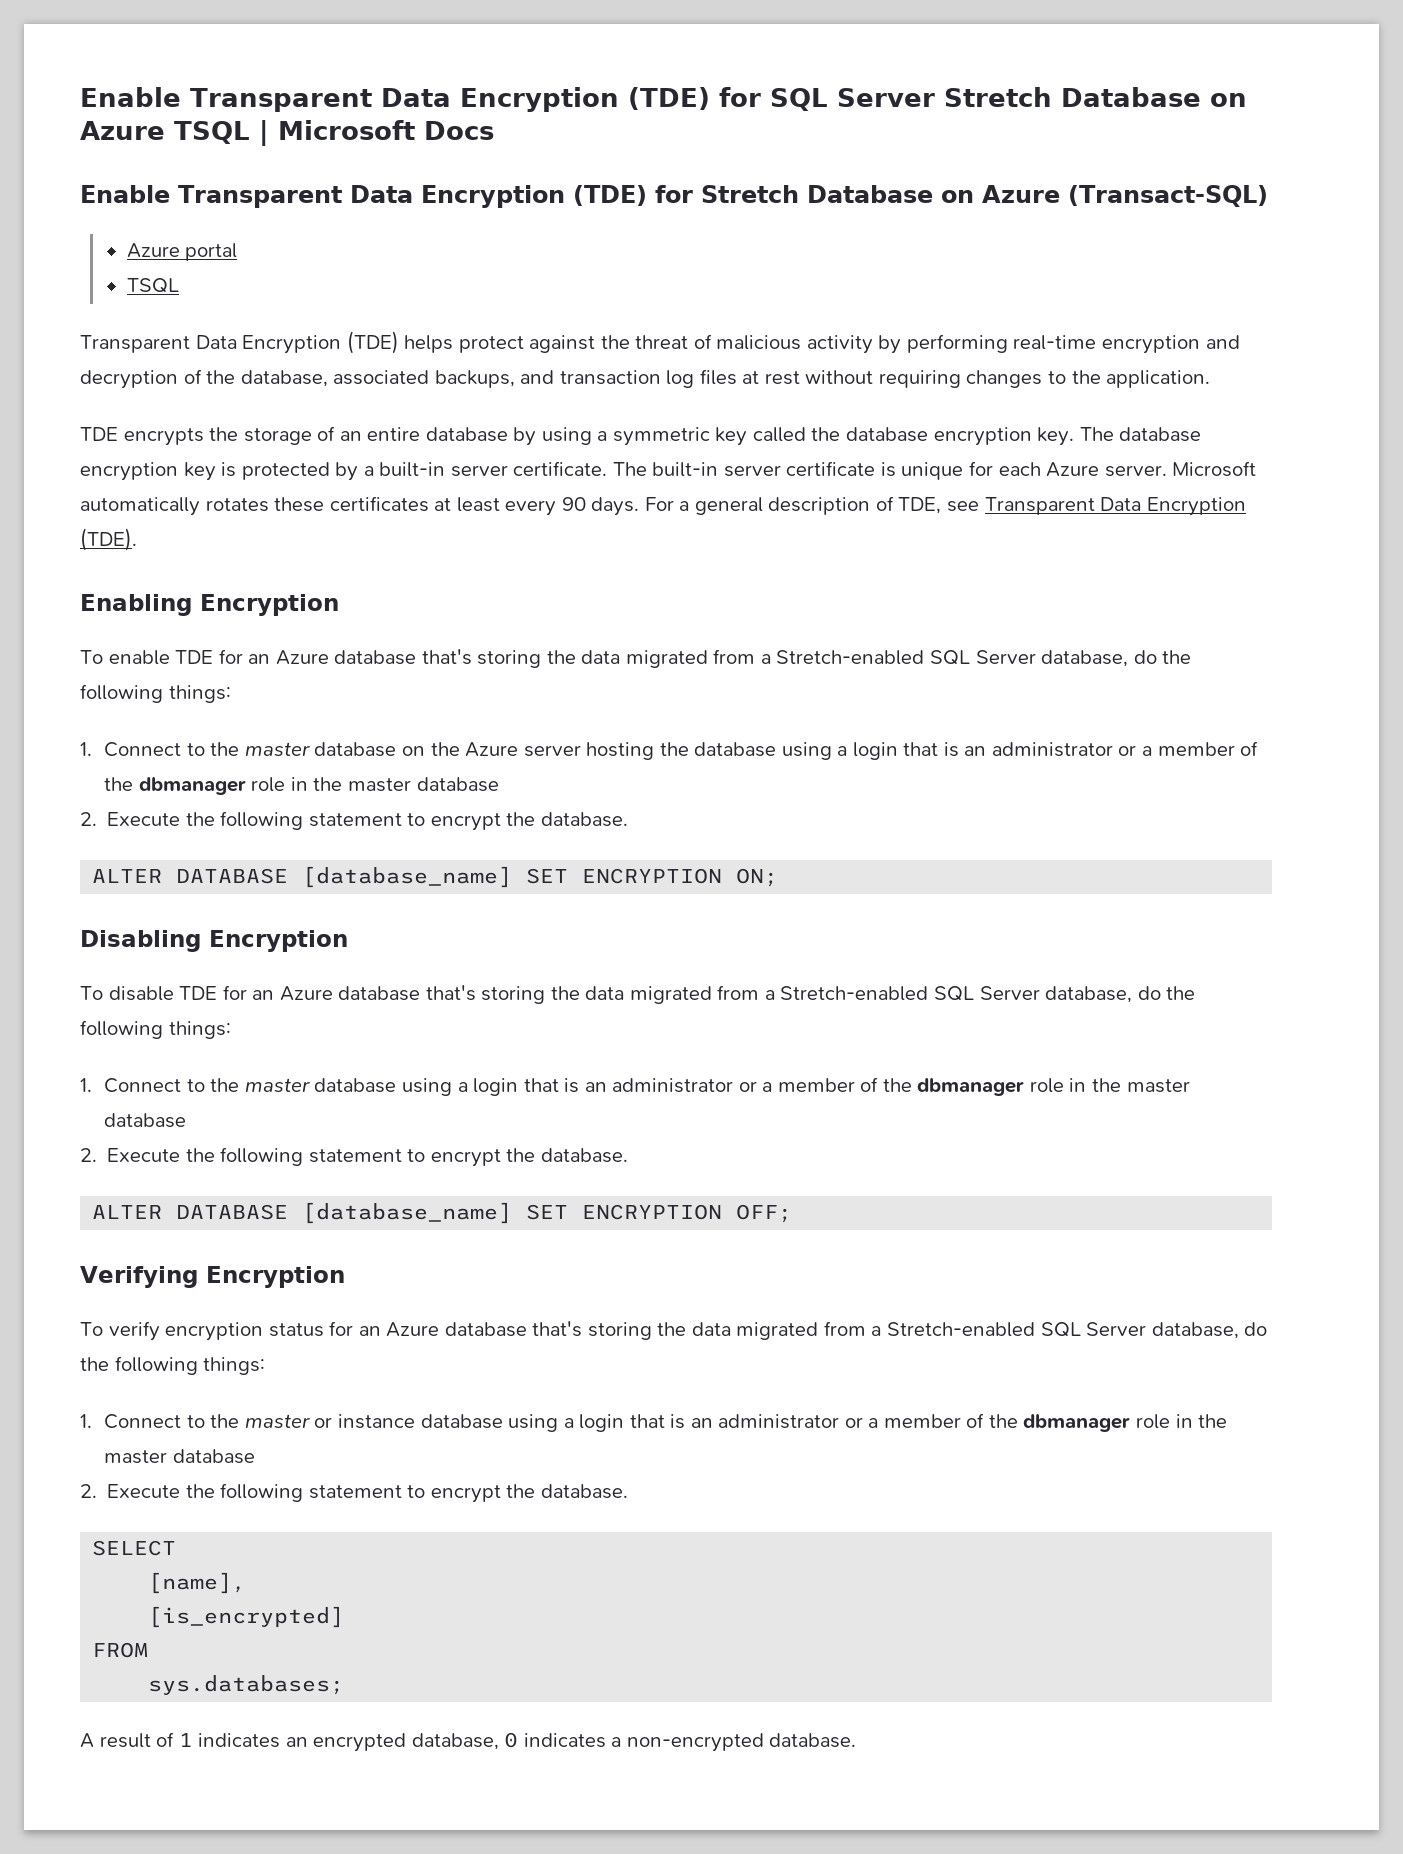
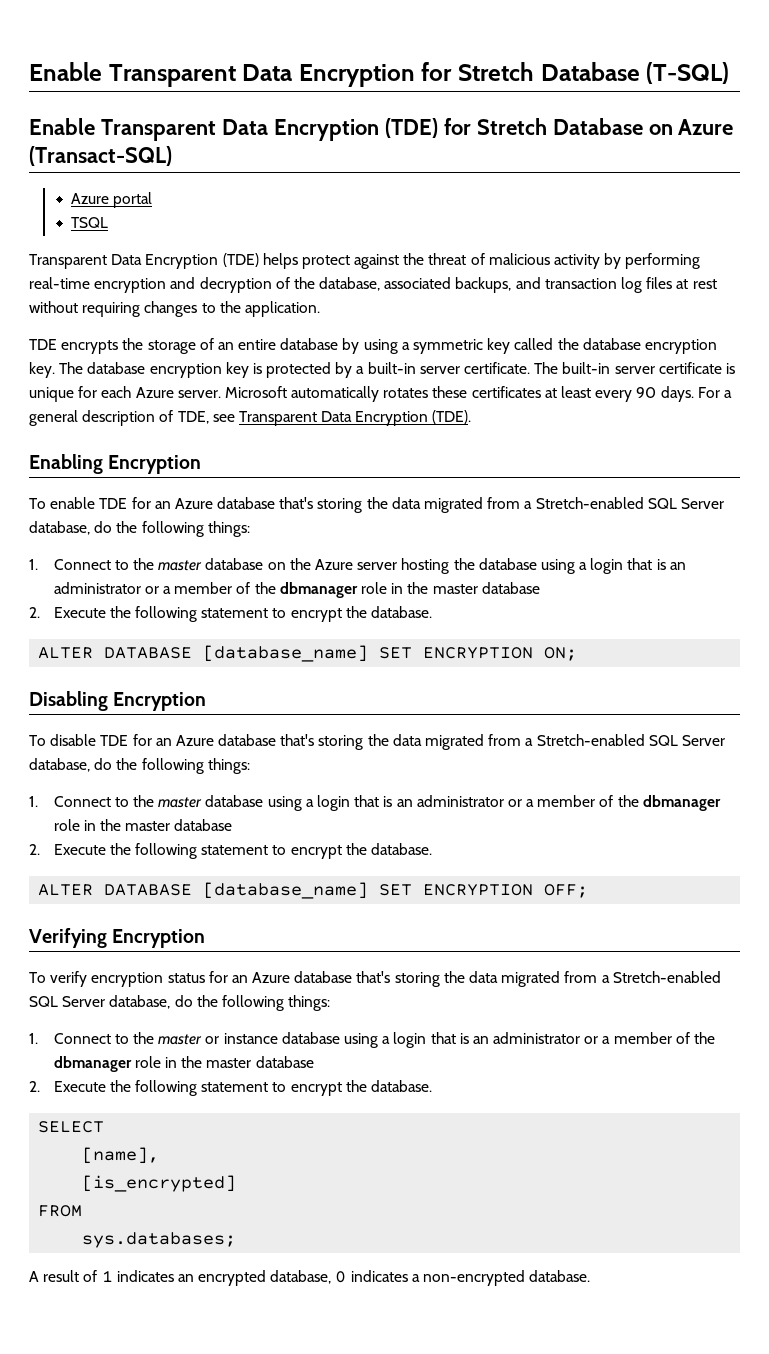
[80,87,1247,112] [80,120,494,146] Enable Transparent Data Encryption (TDE) for SQL Server Stretch Database on Azure TSQL | Microsoft Docs -> [29,62,730,87] Enable Transparent Data Encryption for Stretch Database (T-SQL)

